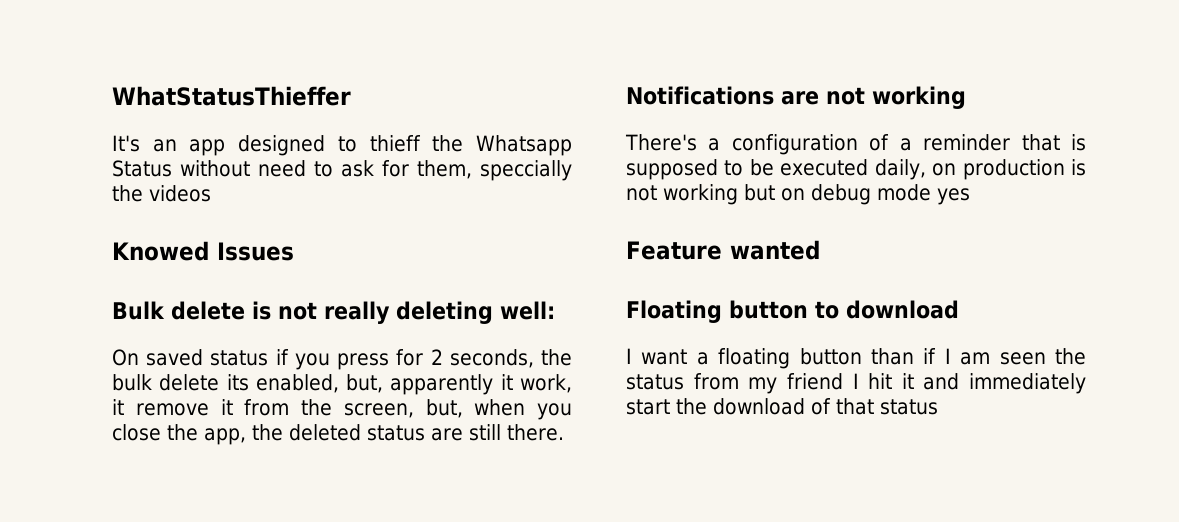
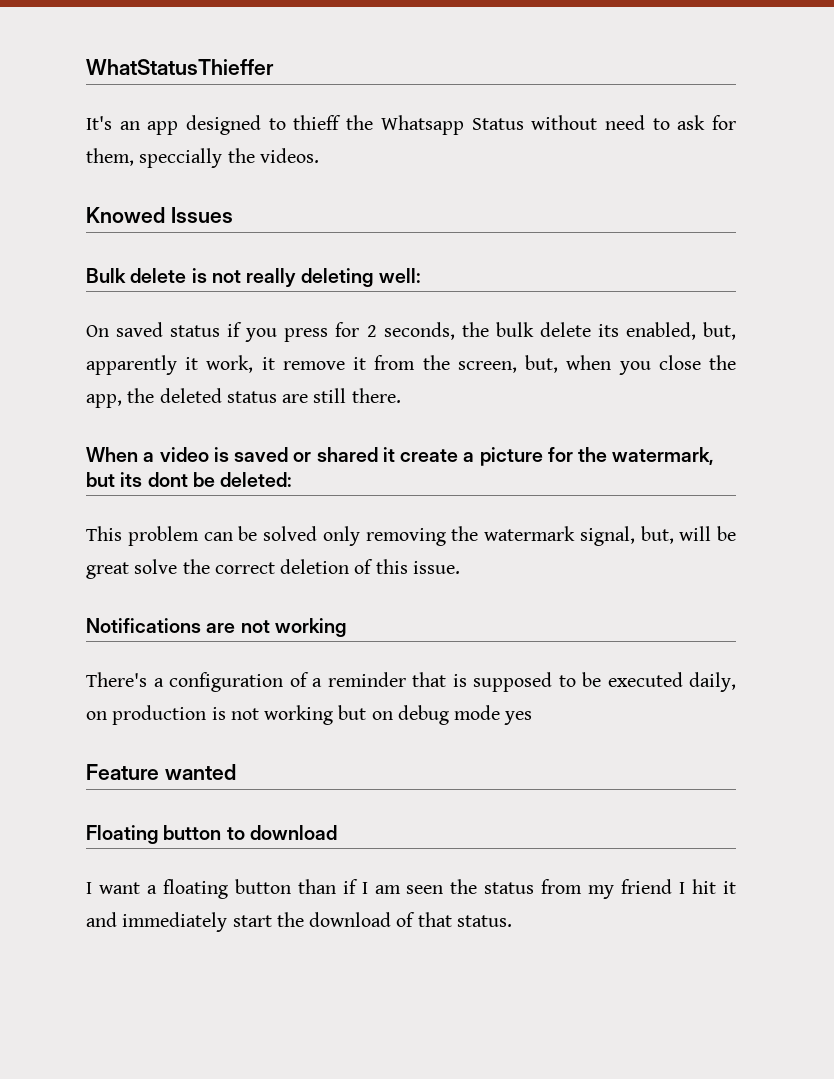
[149,185,211,202] videos -> [259,148,319,163] videos.
(564, 432) none -> [86,447,715,466] [86,472,293,487] [86,526,736,546] [86,559,460,579] // When a video is saved or shared it create a picture for the watermark, but its dont be deleted: // This problem can be solved only removing the watermark signal, but, will be great solve the correct deletion of this issue.
[880,399,938,415] status -> [456,915,512,927] status.

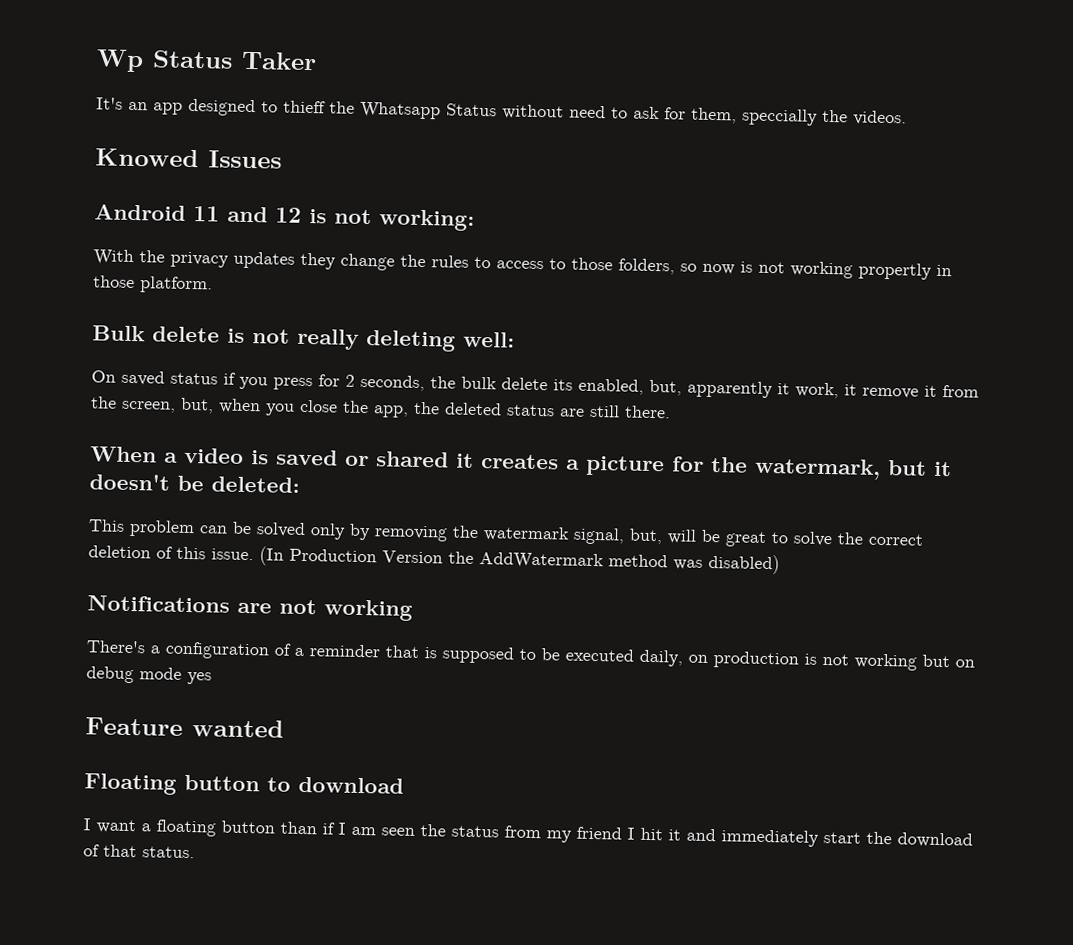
[86,59,274,75] WhatStatusThieffer -> [96,49,317,73] Wp Status Taker
(233, 215) none -> [94,204,475,231] [93,249,952,280] [93,275,213,294] // Android 11 and 12 is not working: // With the privacy updates they change the rules to access to those folders, so now is not working propertly in those platform.
[400,449,459,462] create -> [481,454,559,470] creates
[120,472,188,487] its dont -> [934,461,952,477] [89,473,170,491] it doesn't
(360, 536) none -> [349,523,371,541] by
(129, 570) none -> [771,532,789,544] to
(460, 567) none -> [259,546,780,575] (In Production Version the AddWatermark method was disabled)

